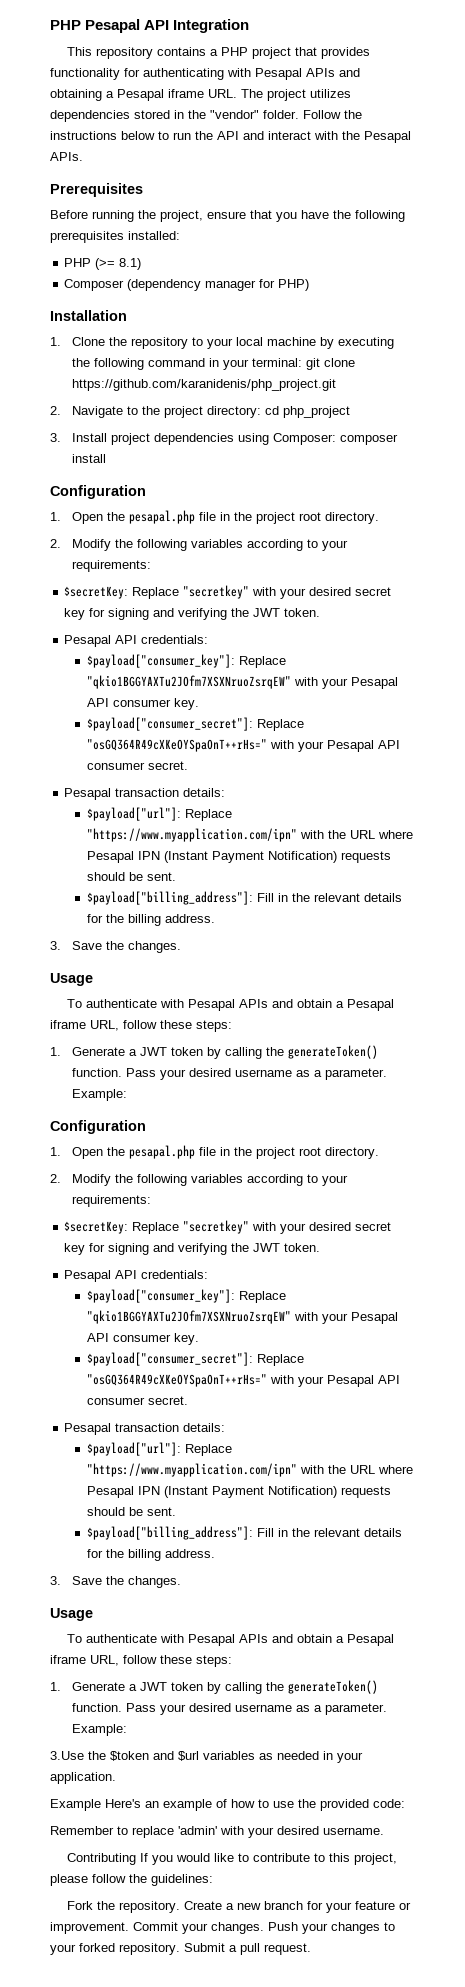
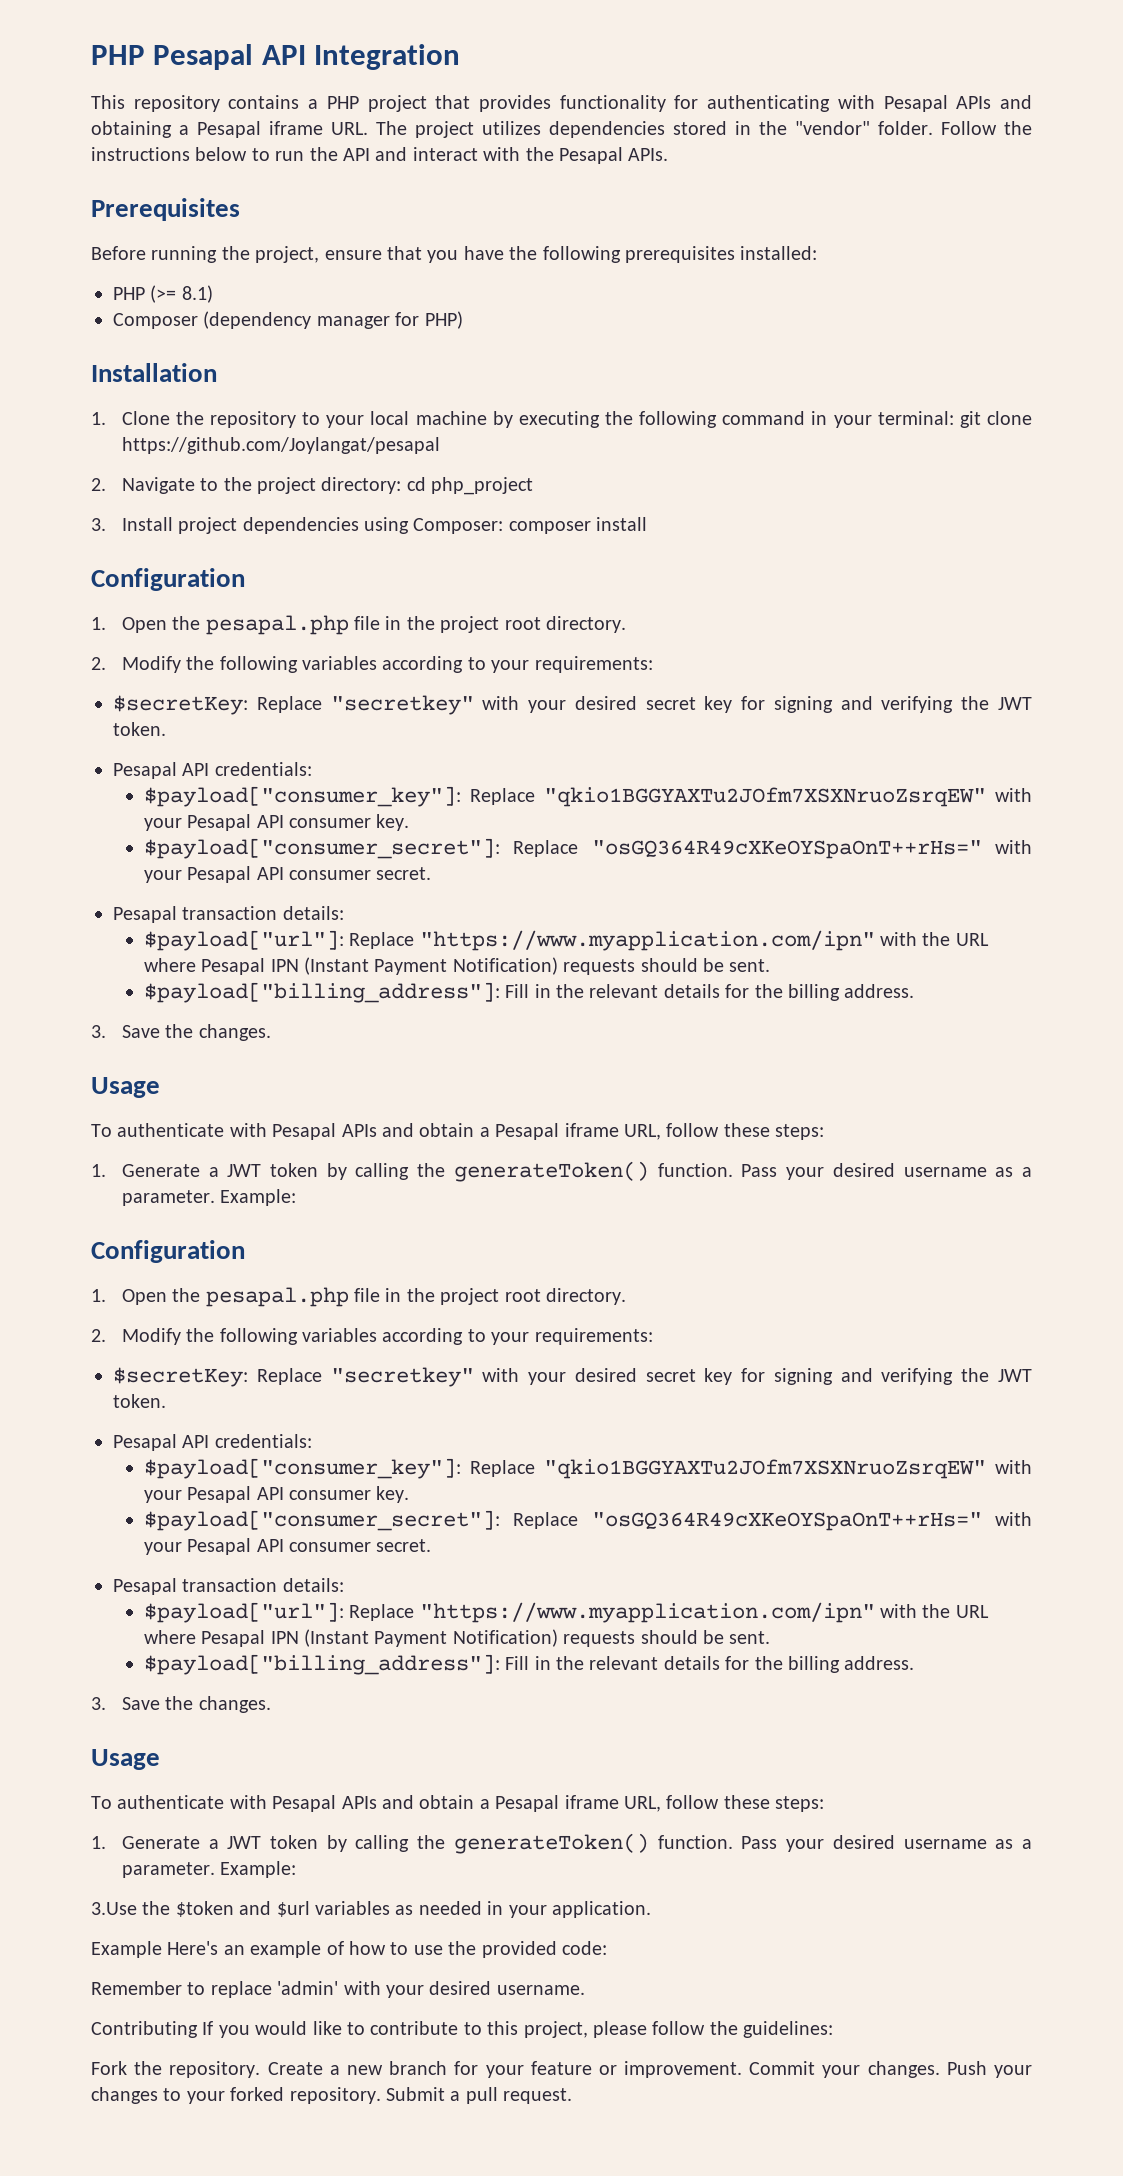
[72,379,337,391] https://github.com/karanidenis/php_project.git -> [121,437,440,454] https://github.com/Joylangat/pesapal

